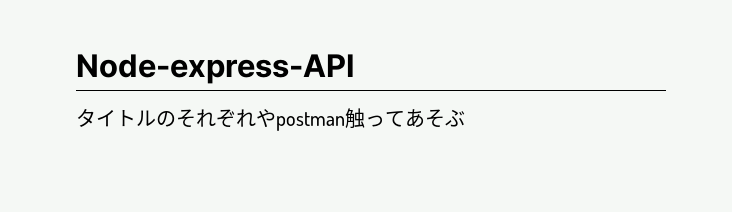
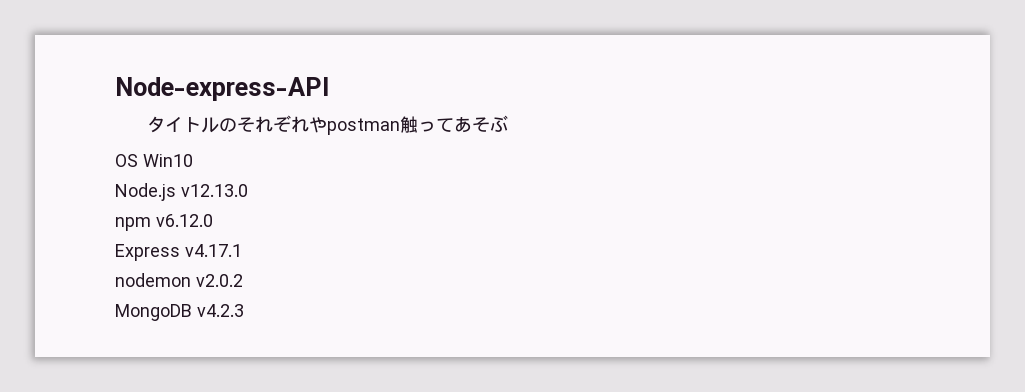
(465, 118) none -> [115,154,193,167] [115,183,248,201] [115,214,213,231] [115,244,242,261] [115,273,243,287] [115,304,244,321] // OS Win10 // Node.js v12.13.0 // npm v6.12.0 // Express v4.17.1 // nodemon v2.0.2 // MongoDB v4.2.3

